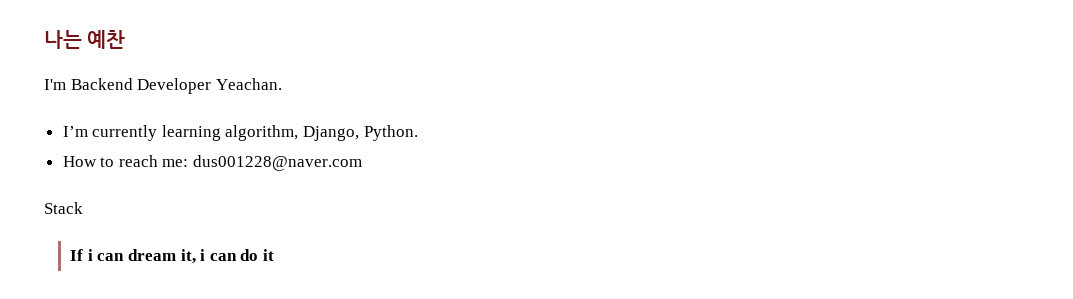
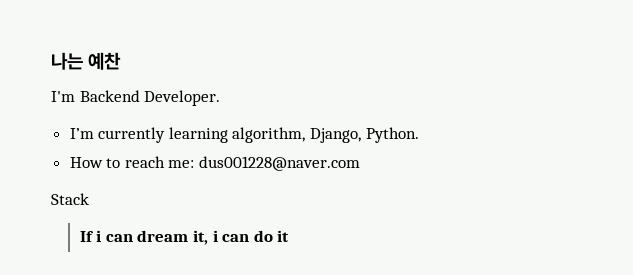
[137,78,282,94] Developer Yeachan. -> [144,90,221,106] Developer.

